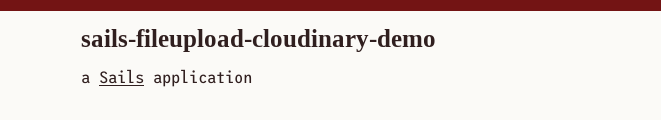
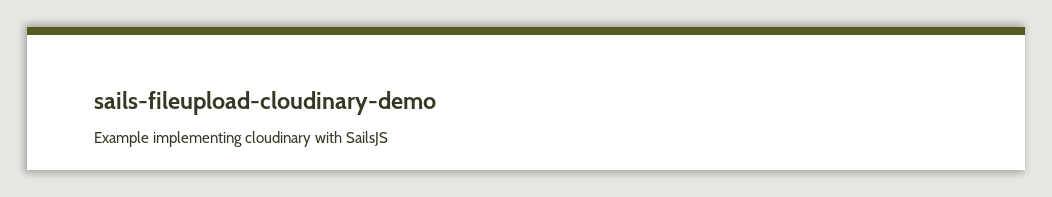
[81,69,252,87] a Sails application -> [94,131,389,147] Example implementing cloudinary with SailsJS

